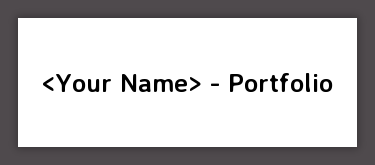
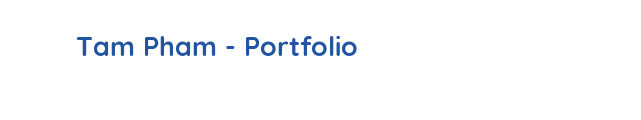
[42,74,202,92] <Your Name> -> [76,36,217,56] Tam Pham

